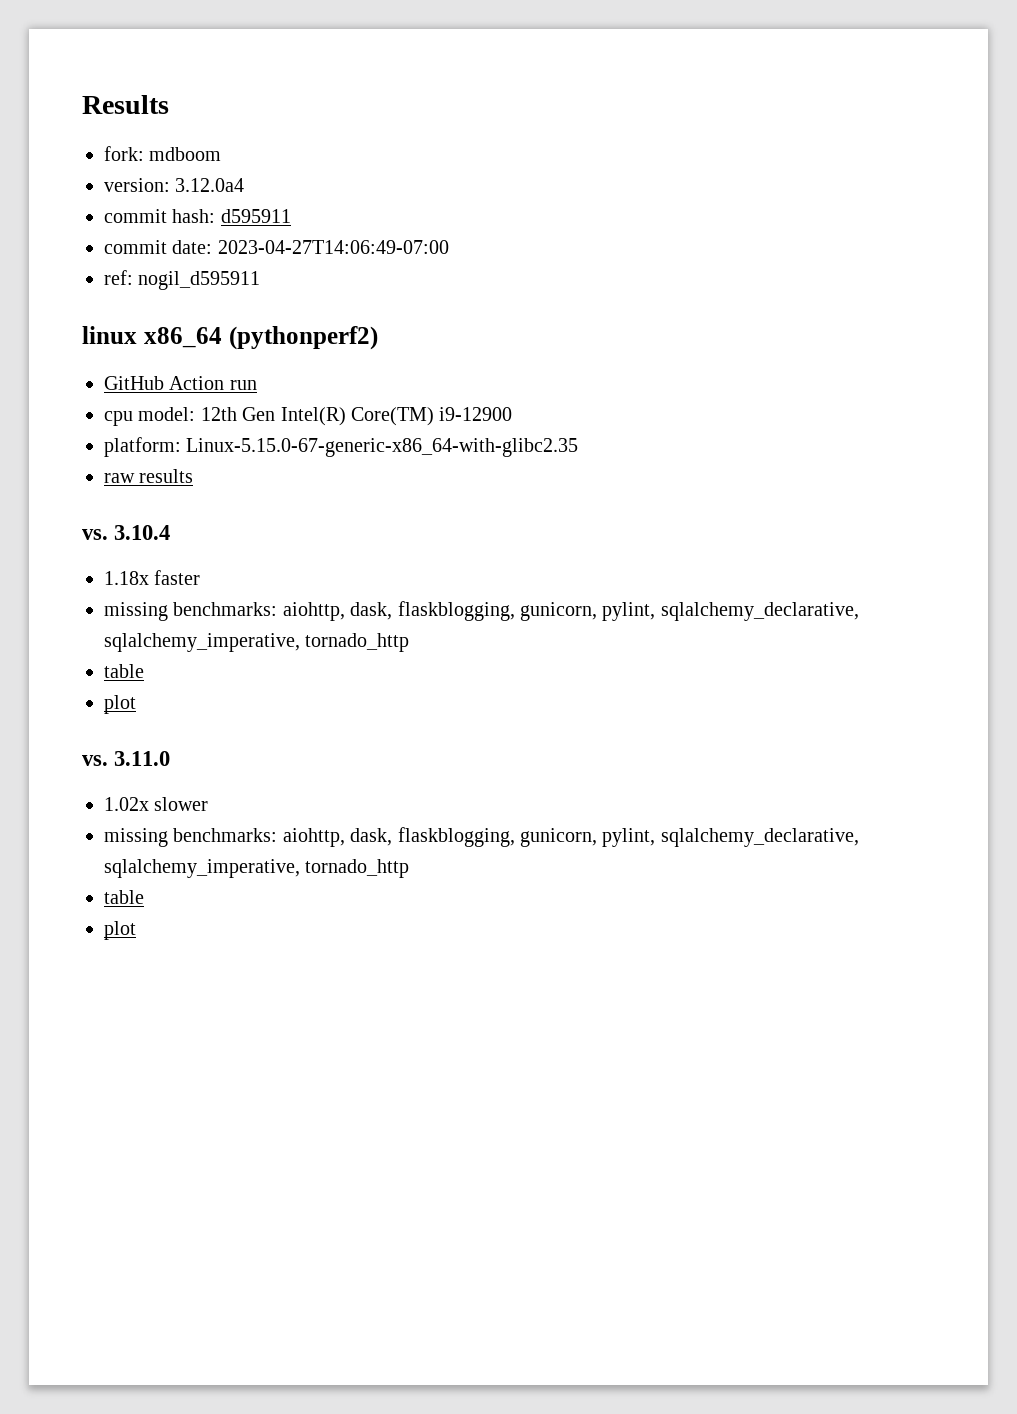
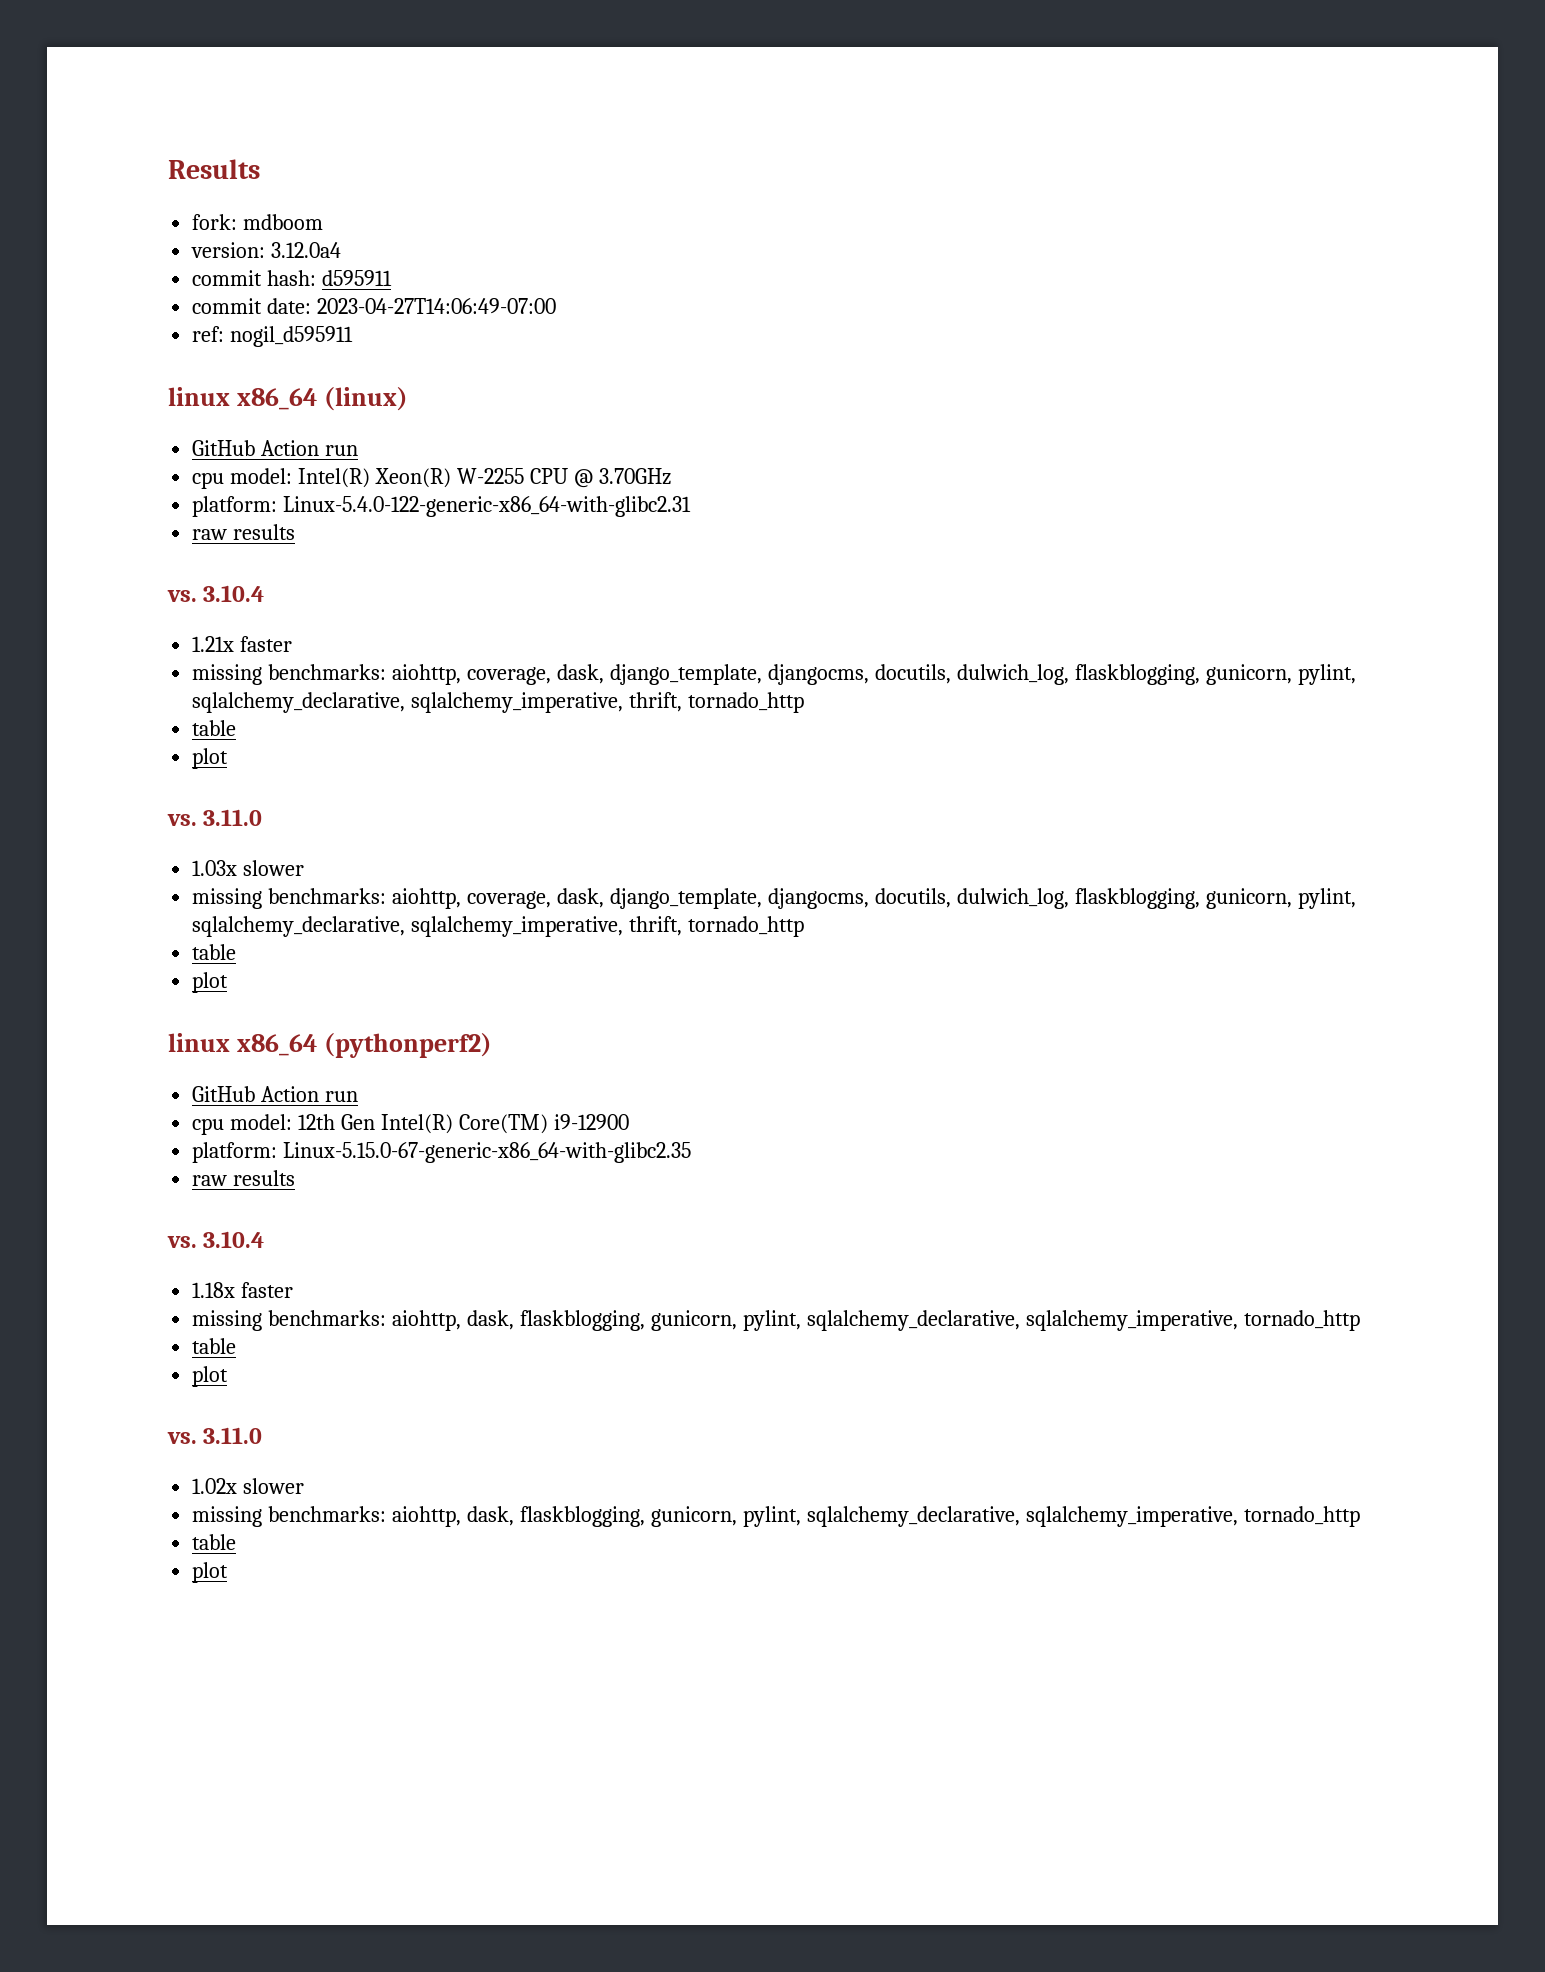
(261, 280) none -> [168,387,408,411] [192,440,359,456] [192,468,671,489] [192,496,692,517] [192,524,296,540] [167,585,265,602] [192,636,293,652] [192,664,1356,685] [192,692,805,713] [192,720,237,736] [192,748,229,769] [167,809,263,826] [192,860,305,876] [192,888,1356,909] [192,916,805,937] [192,944,237,960] [192,972,229,993] // linux x86_64 (linux) // GitHub Action run // cpu model: Intel(R) Xeon(R) W-2255 CPU @ 3.70GHz // platform: Linux-5.4.0-122-generic-x86_64-with-glibc2.31 // raw results // vs. 3.10.4 // 1.21x faster // missing benchmarks: aiohttp, coverage, dask, django_template, djangocms, docutils, dulwich_log, flaskblogging, gunicorn, pylint, sqlalchemy_declarative, sqlalchemy_imperative, thrift, tornado_http // table // plot // vs. 3.11.0 // 1.03x slower // missing benchmarks: aiohttp, coverage, dask, django_template, djangocms, docutils, dulwich_log, flaskblogging, gunicorn, pylint, sqlalchemy_declarative, sqlalchemy_imperative, thrift, tornado_http // table // plot

